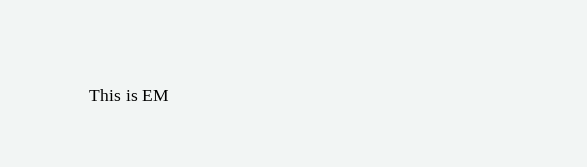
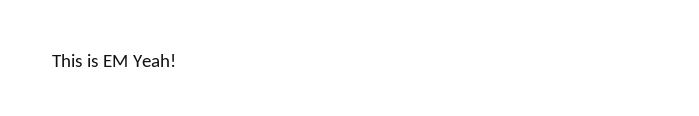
(170, 95) none -> [132,54,176,67] Yeah!

